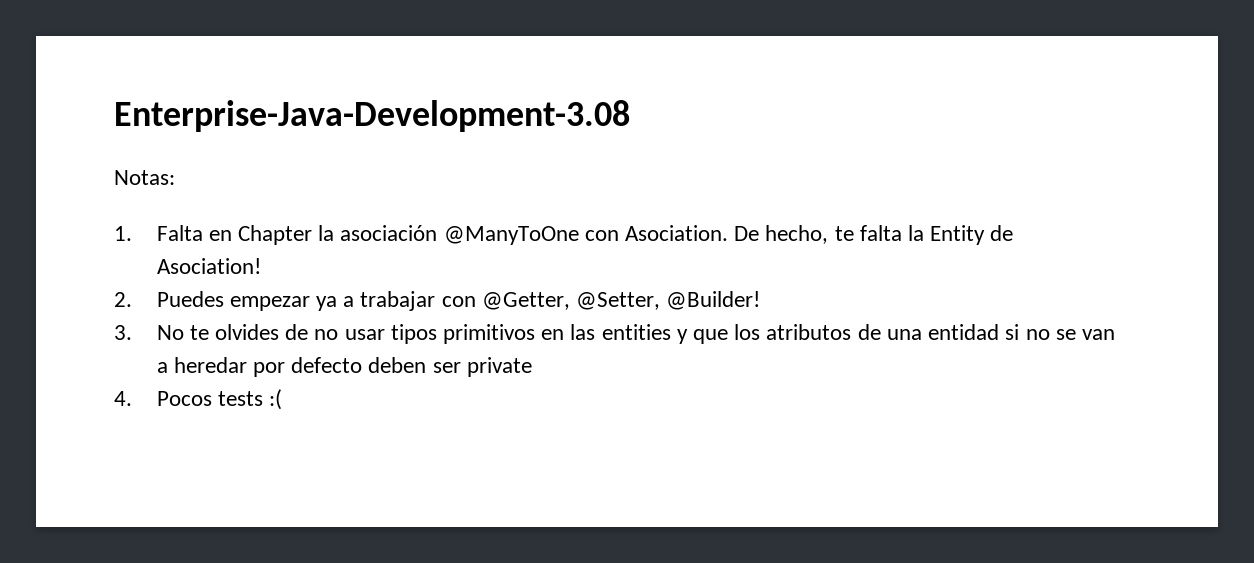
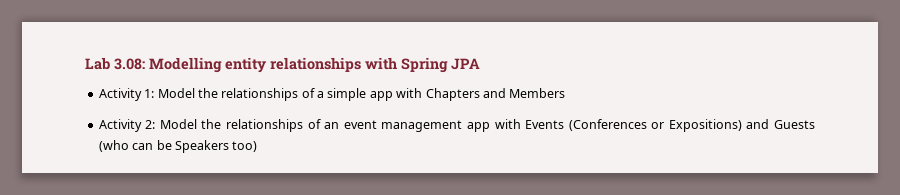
[114,100,630,132] [114,170,175,185] [114,225,1014,245] [156,258,261,274] [114,291,761,311] [114,324,1115,344] [156,357,532,377] [114,389,282,410] Enterprise-Java-Development-3.08 // Notas: // 1. Falta en Chapter la asociación @ManyToOne con Asociation. De hecho, te falta la Entity de Asociation! // 2. Puedes empezar ya a trabajar con @Getter, @Setter, @Builder! // 3. No te olvides de no usar tipos primitivos en las entities y que los atributos de una entidad si no se van a heredar por defecto deben ser private // 4. Pocos tests :( -> [85,57,480,73] [98,88,566,101] [98,119,815,132] [98,140,258,153] Lab 3.08: Modelling entity relationships with Spring JPA // Activity 1: Model the relationships of a simple app with Chapters and Members // Activity 2: Model the relationships of an event management app with Events (Conferences or Expositions) and Guests (who can be Speakers too)

